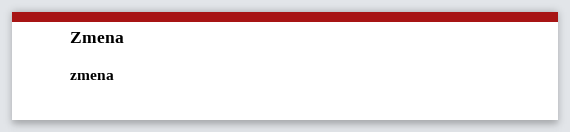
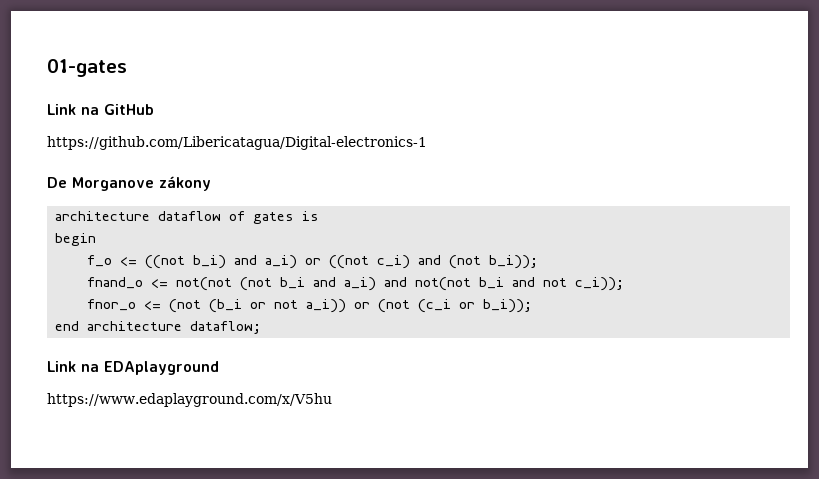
[70,32,124,43] [70,73,114,80] Zmena // zmena -> [47,59,127,77] [47,104,154,115] [47,136,427,150] [47,176,211,191] [55,211,320,224] [55,233,97,246] [87,255,539,269] [87,277,625,291] [87,299,533,313] [55,321,262,334] [47,361,219,375] [47,393,332,407] 01-gates // Link na GitHub // https://github.com/Libericatagua/Digital-electronics-1 // De Morganove zákony // architecture dataflow of gates is // begin // f_o <= ((not b_i) and a_i) or ((not c_i) and (not b_i)); // fnand_o <= not(not (not b_i and a_i) and not(not b_i and not c_i)); // fnor_o <= (not (b_i or not a_i)) or (not (c_i or b_i)); // end architecture dataflow; // Link na EDAplayground // https://www.edaplayground.com/x/V5hu

